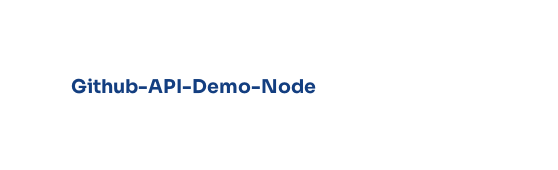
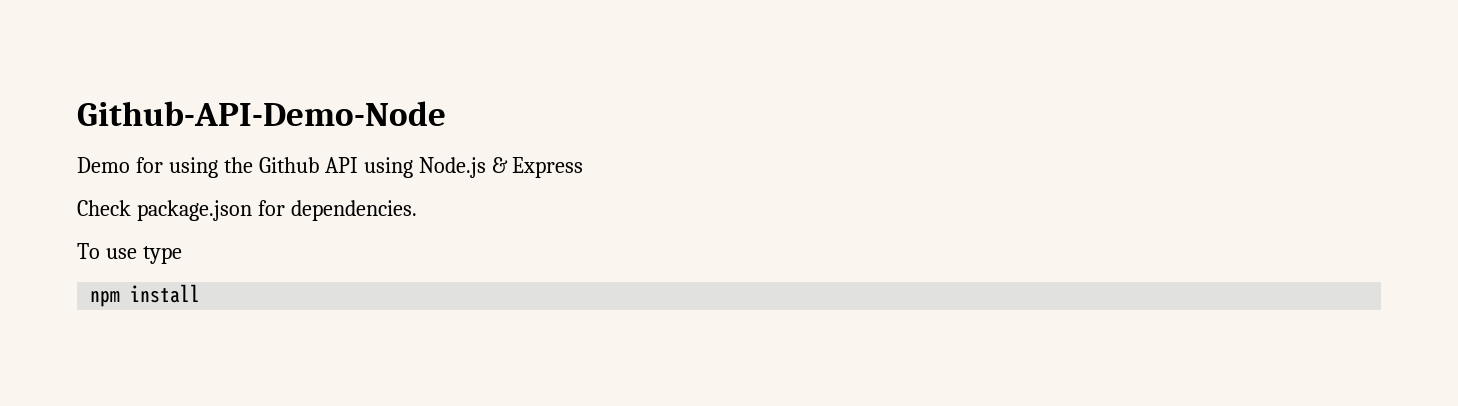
(316, 86) none -> [77,157,584,178] [77,200,417,221] [77,243,182,264] [90,284,201,307] // Demo for using the Github API using Node.js & Express // Check package.json for dependencies. // To use type // npm install

